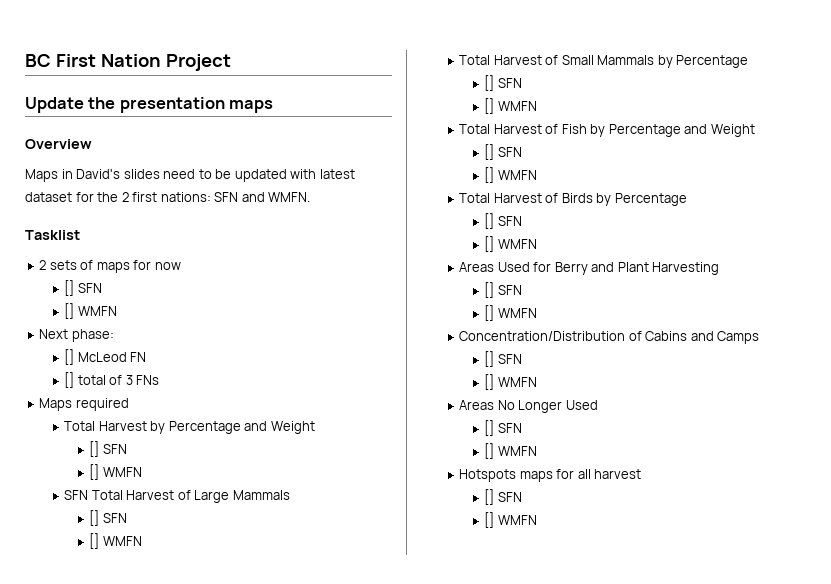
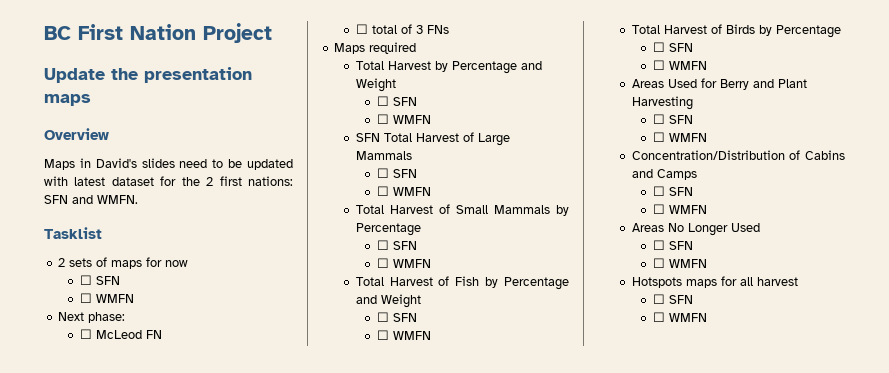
[64,280,102,296] [64,303,75,319] [] SFN // [] -> [79,275,120,285] [79,293,92,303] ☐ SFN // ☐
[64,349,75,365] [] -> [79,329,92,339] ☐
[64,372,75,388] [] -> [355,24,368,34] ☐
[89,441,127,457] [89,464,100,480] [] SFN // [] -> [377,96,418,106] [377,114,390,124] ☐ SFN // ☐
[89,510,127,526] [89,533,100,549] [] SFN // [] -> [377,168,418,178] [377,186,390,196] ☐ SFN // ☐
[484,75,522,91] [484,98,495,114] [] SFN // [] -> [377,240,418,250] [377,258,390,268] ☐ SFN // ☐
[484,144,522,160] [484,167,495,183] [] SFN // [] -> [377,312,418,322] [377,330,390,340] ☐ SFN // ☐
[484,213,522,229] [484,236,495,252] [] SFN // [] -> [653,42,694,52] [653,60,666,70] ☐ SFN // ☐
[484,282,522,298] [484,305,495,321] [] SFN // [] -> [653,114,694,124] [653,132,666,142] ☐ SFN // ☐
[484,351,522,367] [484,374,495,390] [] SFN // [] -> [653,186,694,196] [653,204,666,214] ☐ SFN // ☐
[484,420,522,436] [484,443,495,459] [] SFN // [] -> [653,240,694,250] [653,258,666,268] ☐ SFN // ☐
[484,489,522,505] [484,512,495,528] [] SFN // [] -> [653,294,694,304] [653,312,666,322] ☐ SFN // ☐

